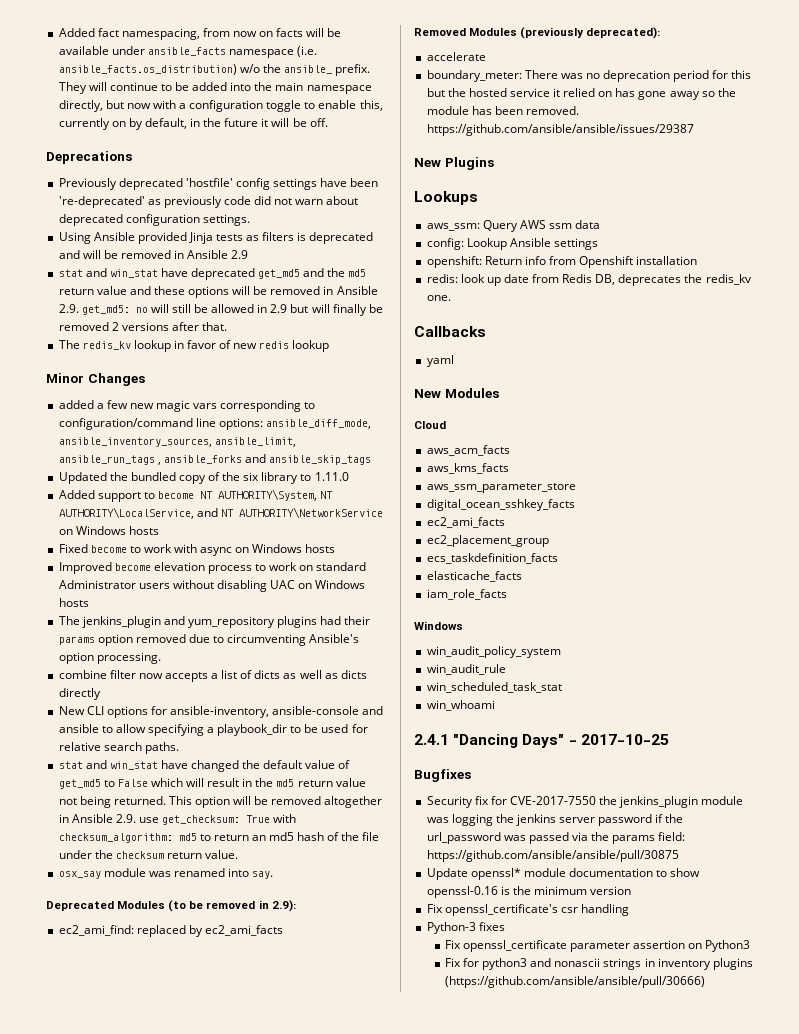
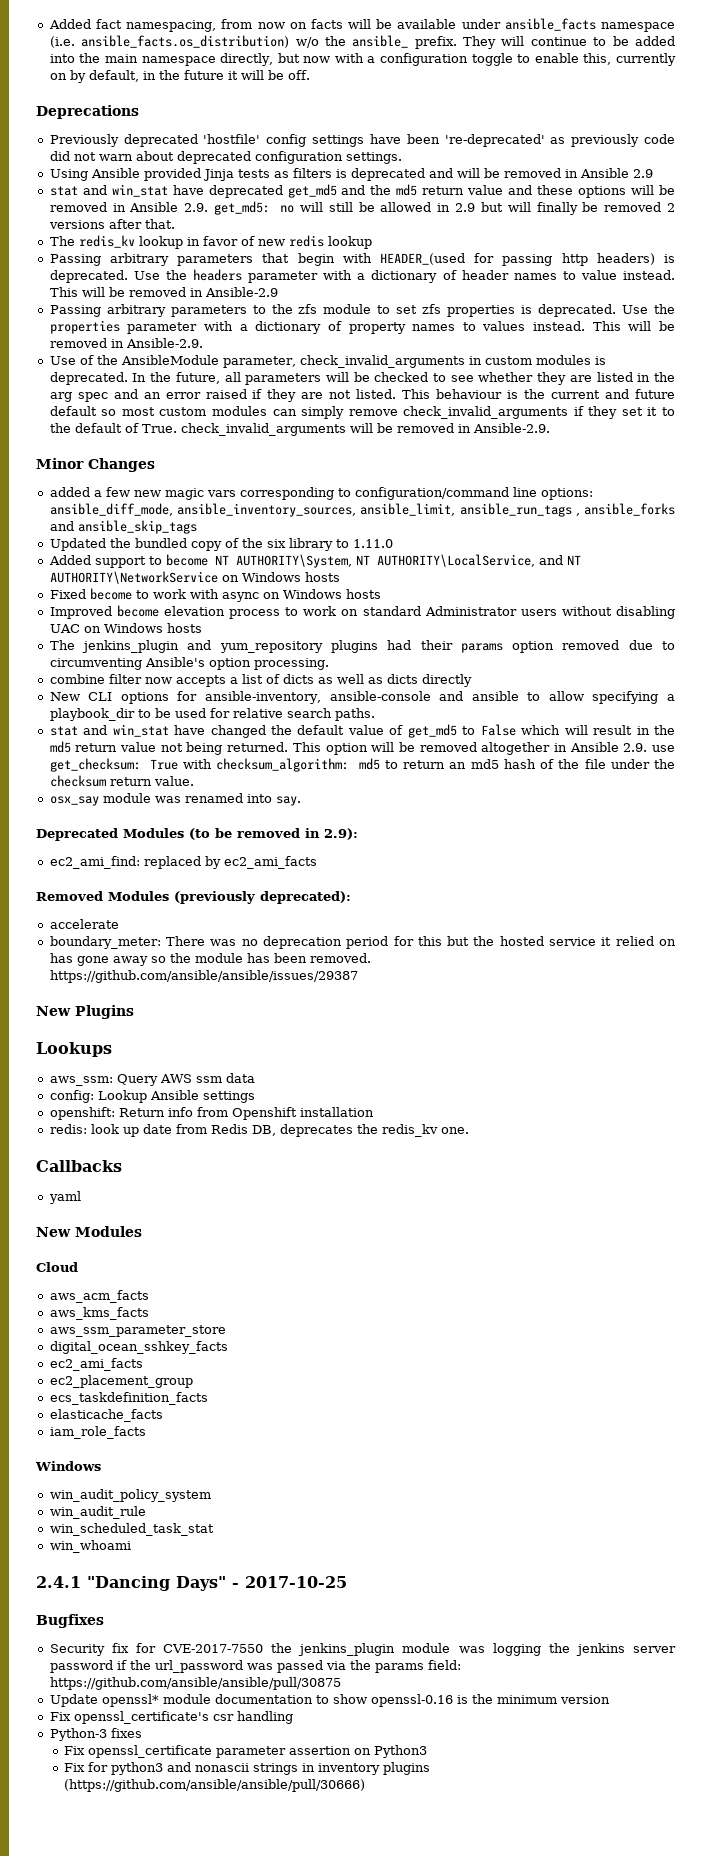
(330, 346) none -> [49,253,675,266] [49,269,675,283] [49,287,278,297] [49,304,675,317] [49,320,675,334] [49,338,203,348] [49,355,606,368] [49,372,675,385] [49,389,675,402] [49,406,675,419] [49,423,550,436] // Passing arbitrary parameters that begin with HEADER_(used for passing http headers) is deprecated. Use the headers parameter with a dictionary of header names to value instead. This will be removed in Ansible-2.9 // Passing arbitrary parameters to the zfs module to set zfs properties is deprecated. Use the properties parameter with a dictionary of property names to values instead. This will be removed in Ansible-2.9. // Use of the AnsibleModule parameter, check_invalid_arguments in custom modules is deprecated. In the future, all parameters will be checked to see whether they are listed in the arg spec and an error raised if they are not listed. This behaviour is the current and future default so most custom modules can simply remove check_invalid_arguments if they set it to the default of True. check_invalid_arguments will be removed in Ansible-2.9.

